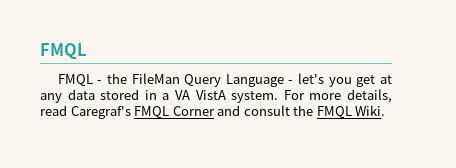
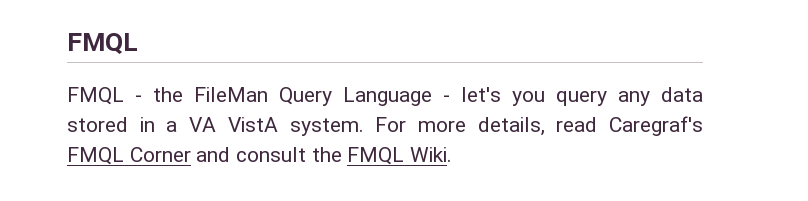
[356,75,392,87] get at -> [556,90,607,106] query

